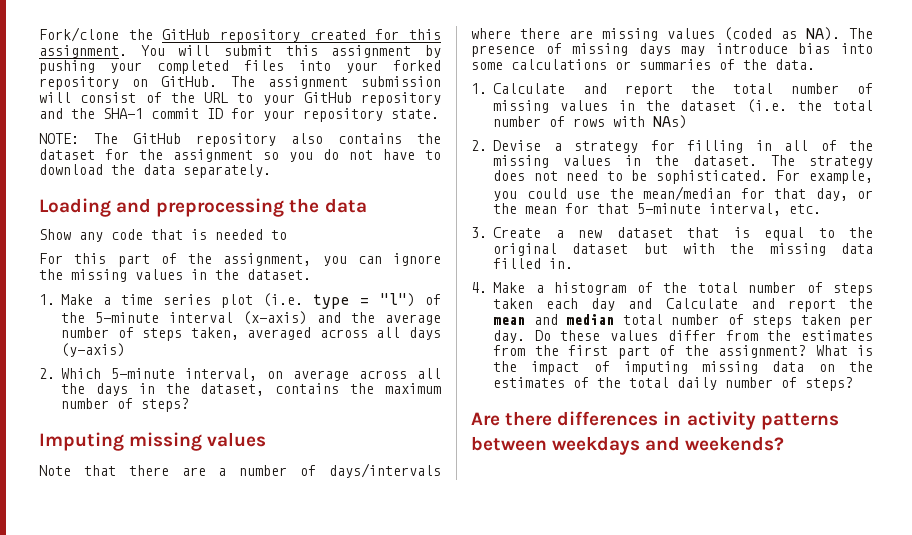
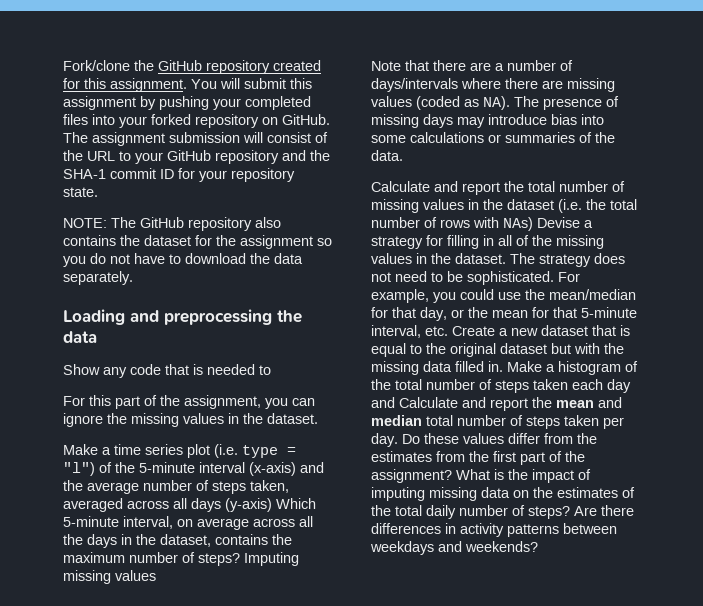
[39,294,55,305] 1. -> (318, 418) none
[39,368,55,379] // 2. -> (272, 505) none
(189, 405) // -> (240, 559) none
[471,83,487,94] 1. -> (403, 155) none
[471,140,487,151] // 2. -> (533, 224) none
[471,227,487,238] // 3. -> (448, 331) none
[471,282,487,293] // 4. -> (503, 366) none
(853, 384) // -> (570, 512) none

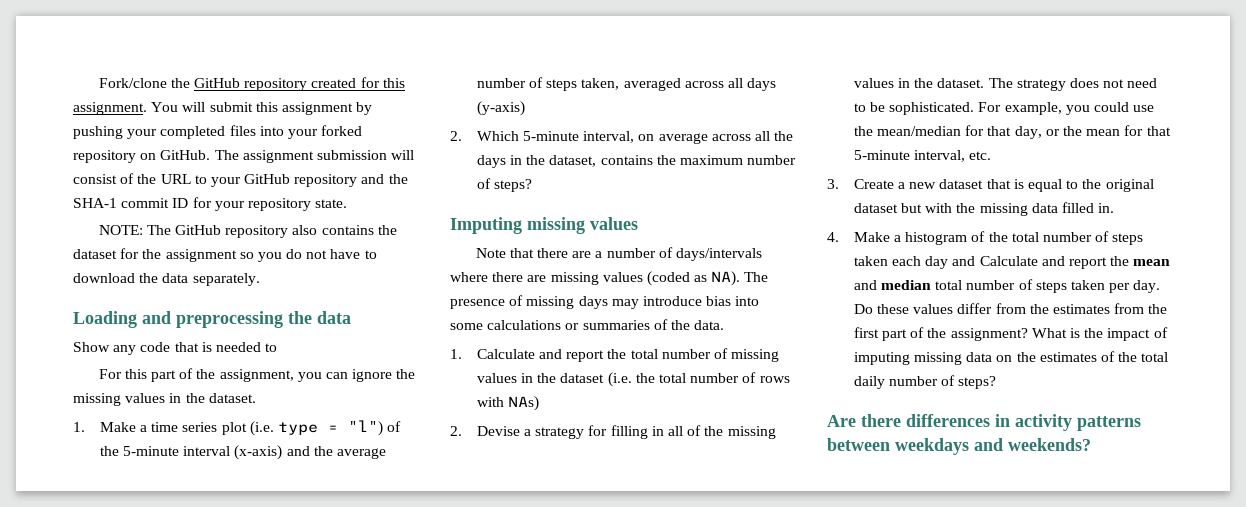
(318, 418) none -> [73,422,85,432] 1.
(272, 505) none -> [450,131,462,141] // 2.
(240, 559) none -> (533, 185) //
(403, 155) none -> [450,349,462,359] 1.
(533, 224) none -> [450,426,462,436] // 2.
(448, 331) none -> [827,179,839,189] // 3.
(503, 366) none -> [827,232,839,242] // 4.
(570, 512) none -> (997, 382) //

